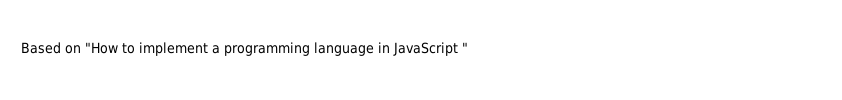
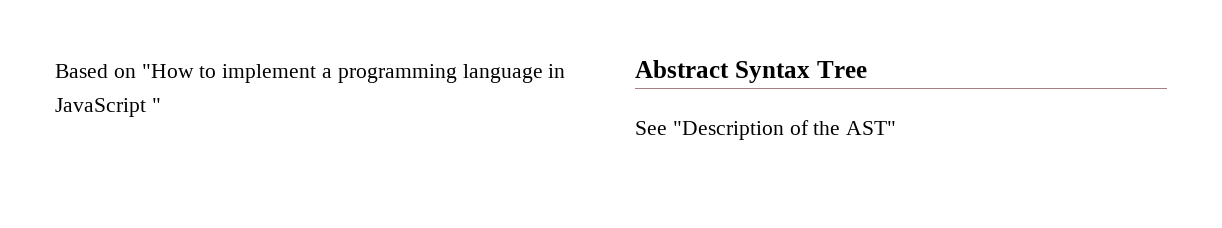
(468, 47) none -> [635,60,867,83] [635,120,897,140] // Abstract Syntax Tree // See "Description of the AST"

